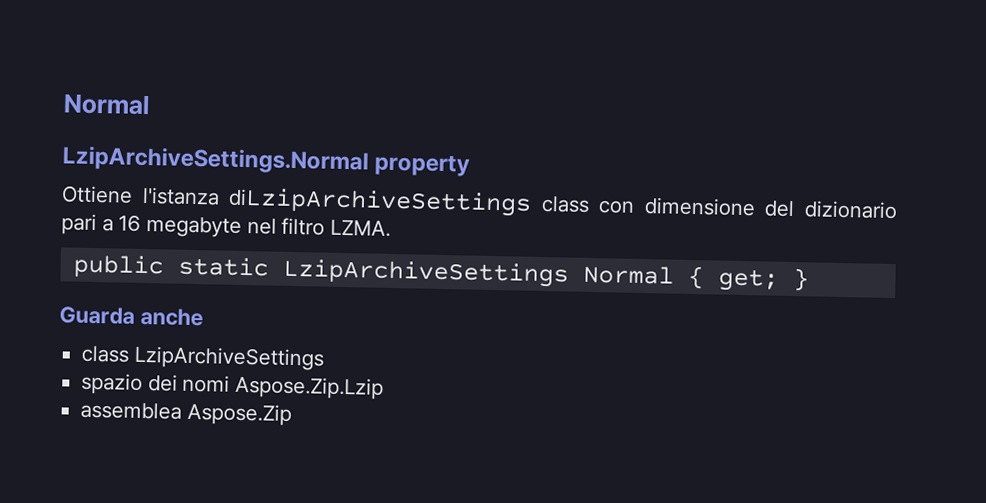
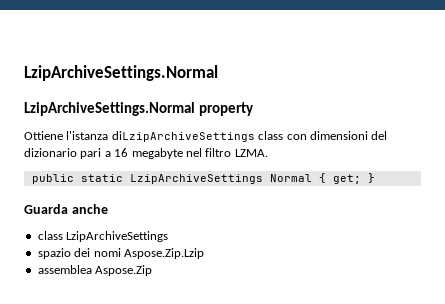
[63,93,151,116] Normal -> [24,65,218,81] LzipArchiveSettings.Normal
[643,197,756,217] dimensione -> [309,131,368,140] dimensioni

